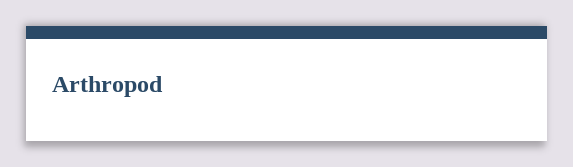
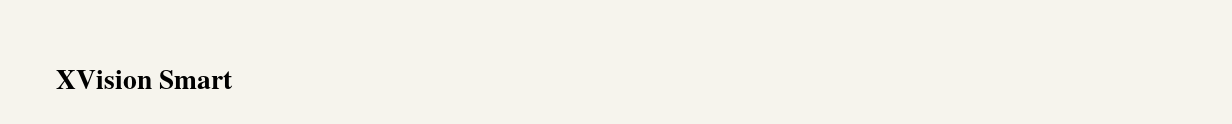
[52,76,163,97] Arthropod -> [56,70,234,89] XVision Smart

